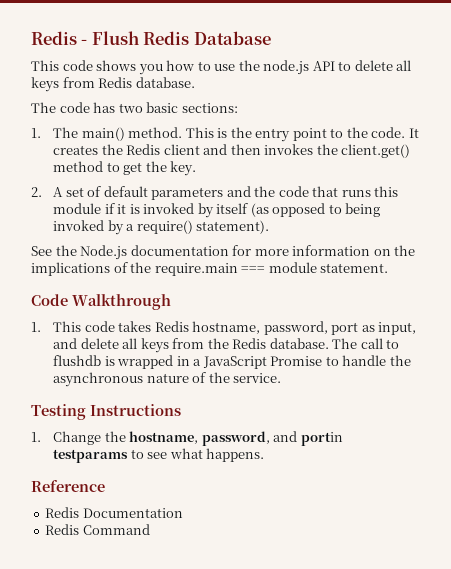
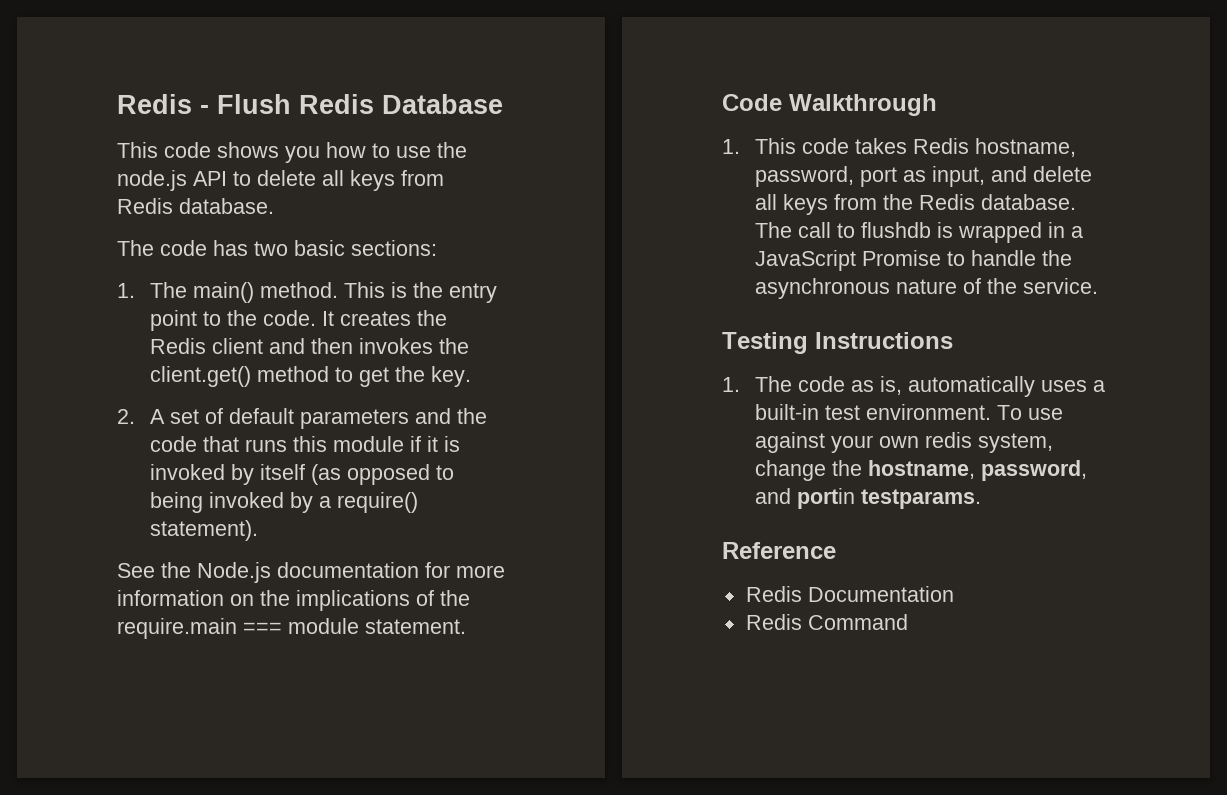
[53,431,102,445] Change -> [754,376,1105,397] [754,404,1063,420] [754,432,1053,453] [754,460,826,481] The code as is, automatically uses a built-in test environment. To use against your own redis system, change
[53,448,265,463] testparams to see what happens. -> [860,489,981,509] testparams.

